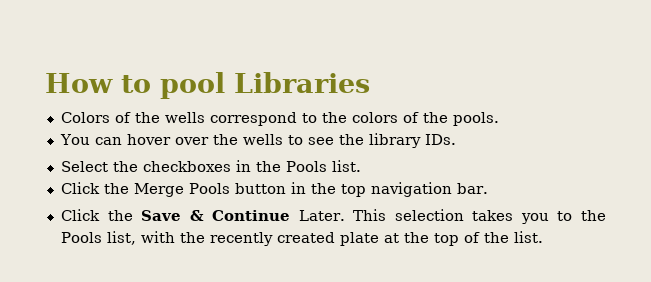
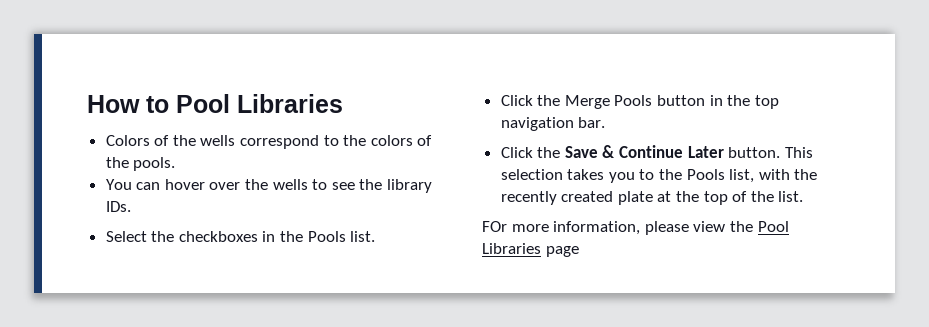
[160,72,225,99] pool -> [176,94,230,113] Pool
[298,210,345,221] Later. -> [687,146,781,158] Later button.
(543, 237) none -> [482,221,789,235] [482,243,579,257] // FOr more information, please view the Pool Libraries page

